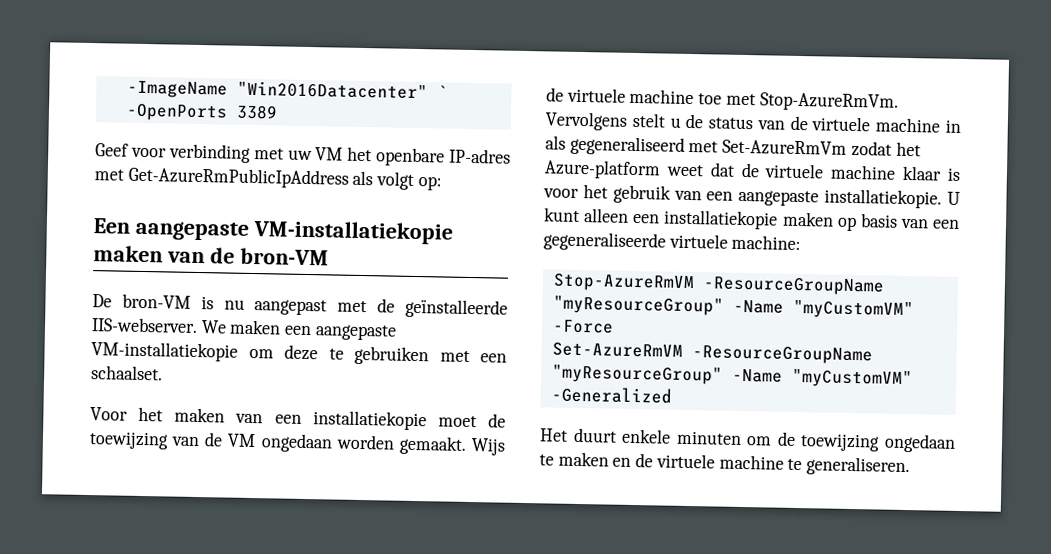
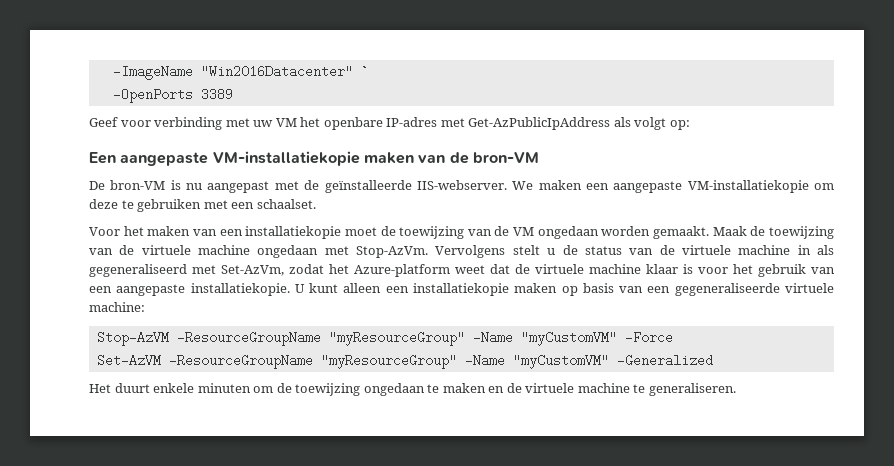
[127,166,349,189] Get-AzureRmPublicIpAddress -> [468,117,611,130] Get-AzPublicIpAddress
[471,438,506,456] [546,87,899,112] Wijs de virtuele machine toe met Stop-AzureRmVm. -> [712,226,834,239] [89,245,429,258] Maak de toewijzing van de virtuele machine ongedaan met Stop-AzVm.
[722,139,848,156] Set-AzureRmVm -> [221,265,284,276] Set-AzVm,
[552,273,695,293] Stop-AzureRmVM -> [96,331,169,346] Stop-AzVM
[551,342,683,358] Set-AzureRmVM -> [96,354,161,367] Set-AzVM

